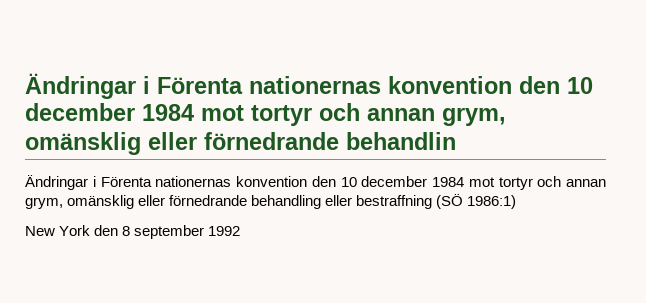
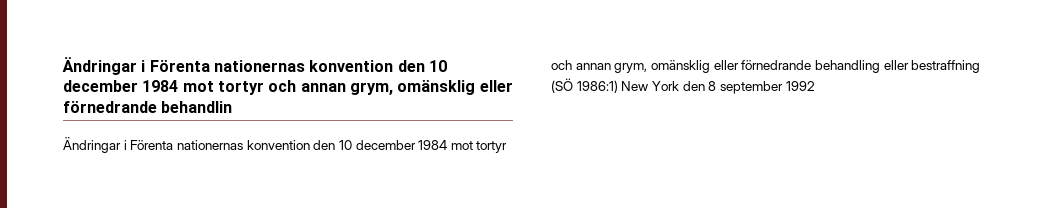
(517, 202) // -> (618, 86) none

